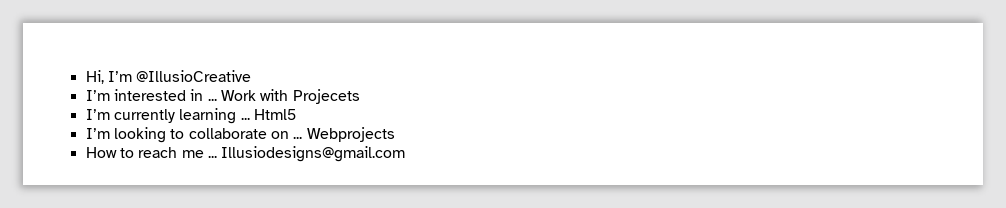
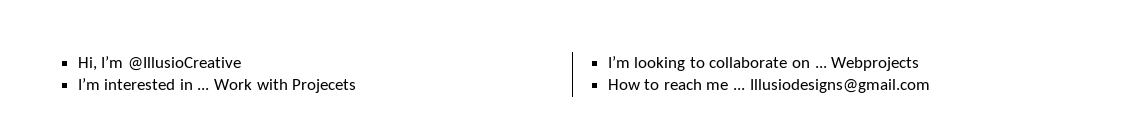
[85,108,296,124] // I’m currently learning ... Html5 -> (357, 86) none

